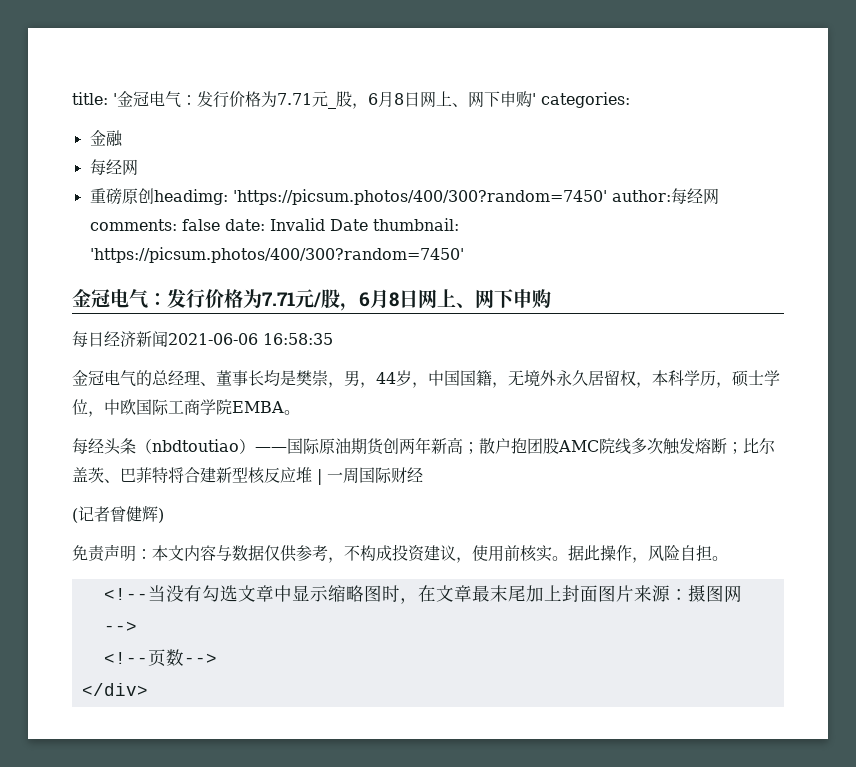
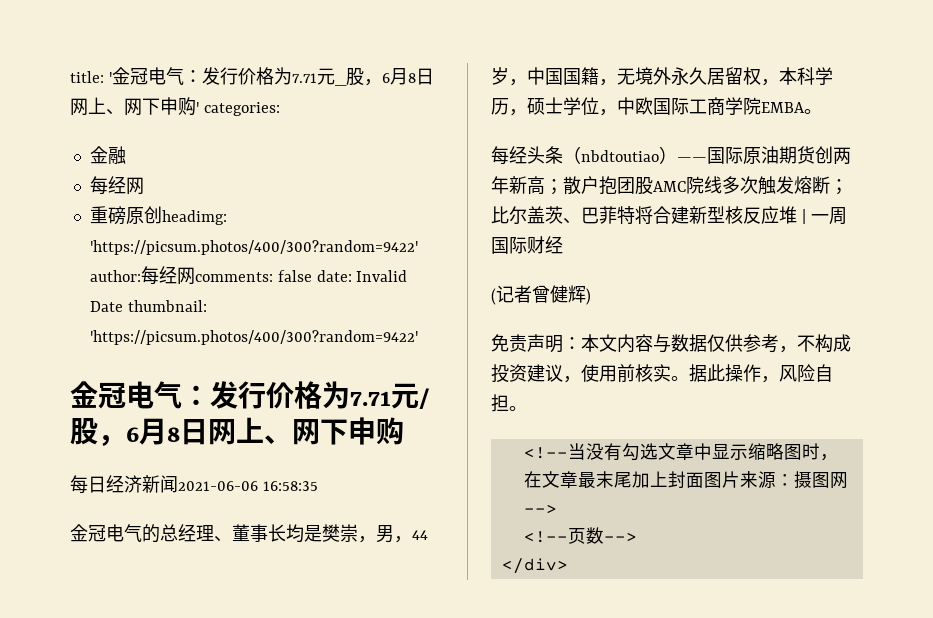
[232,189,607,205] 'https://picsum.photos/400/300?random=7450' -> [89,240,418,255] 'https://picsum.photos/400/300?random=9422'
[89,247,464,263] 'https://picsum.photos/400/300?random=7450' -> [89,330,418,345] 'https://picsum.photos/400/300?random=9422'

